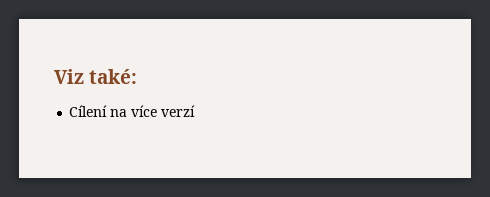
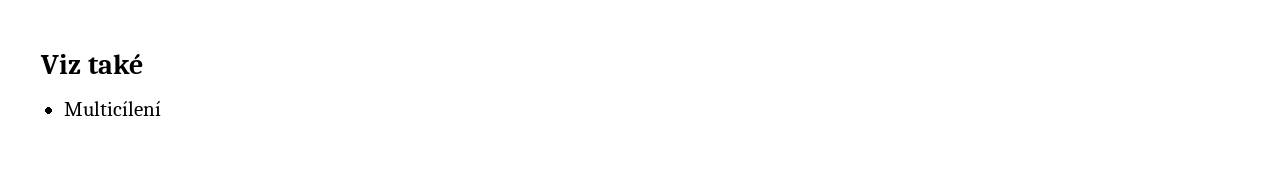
[89,69,138,84] [69,105,196,117] také: // Cílení na více verzí -> [88,54,144,74] [63,101,161,116] také // Multicílení

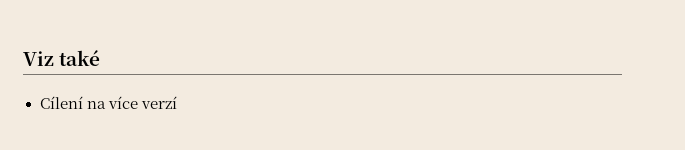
[63,101,161,116] Multicílení -> [39,96,177,109] Cílení na více verzí

